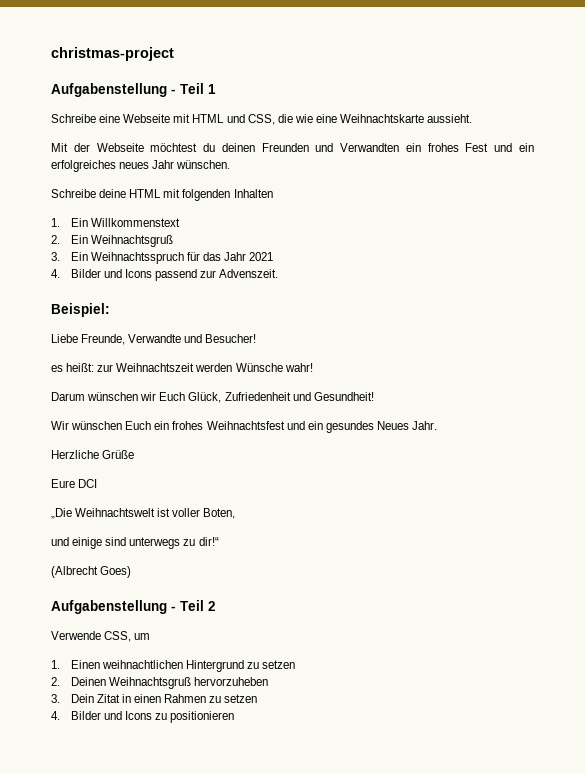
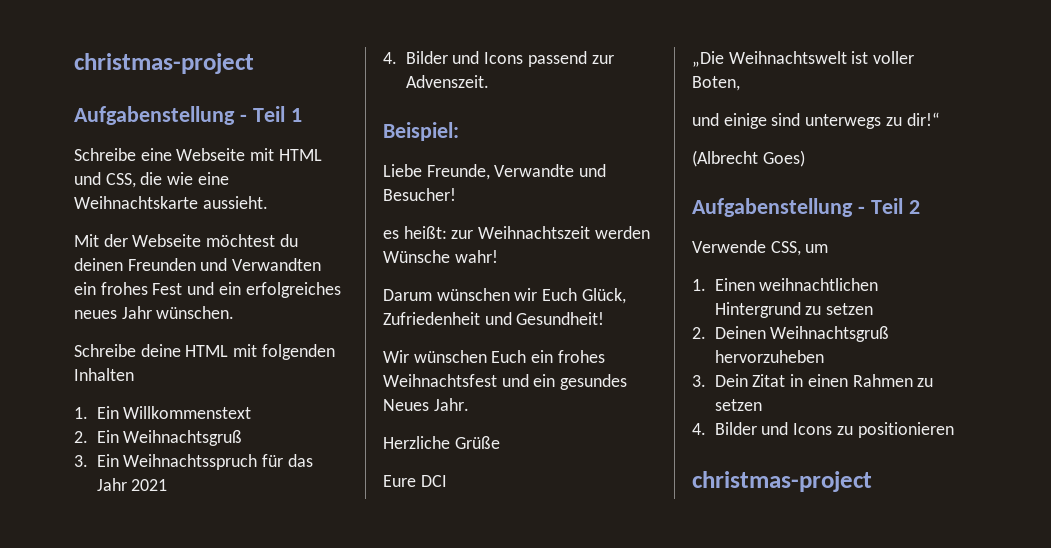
(235, 717) none -> [692,471,872,492] // christmas-project

